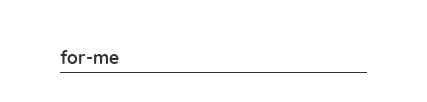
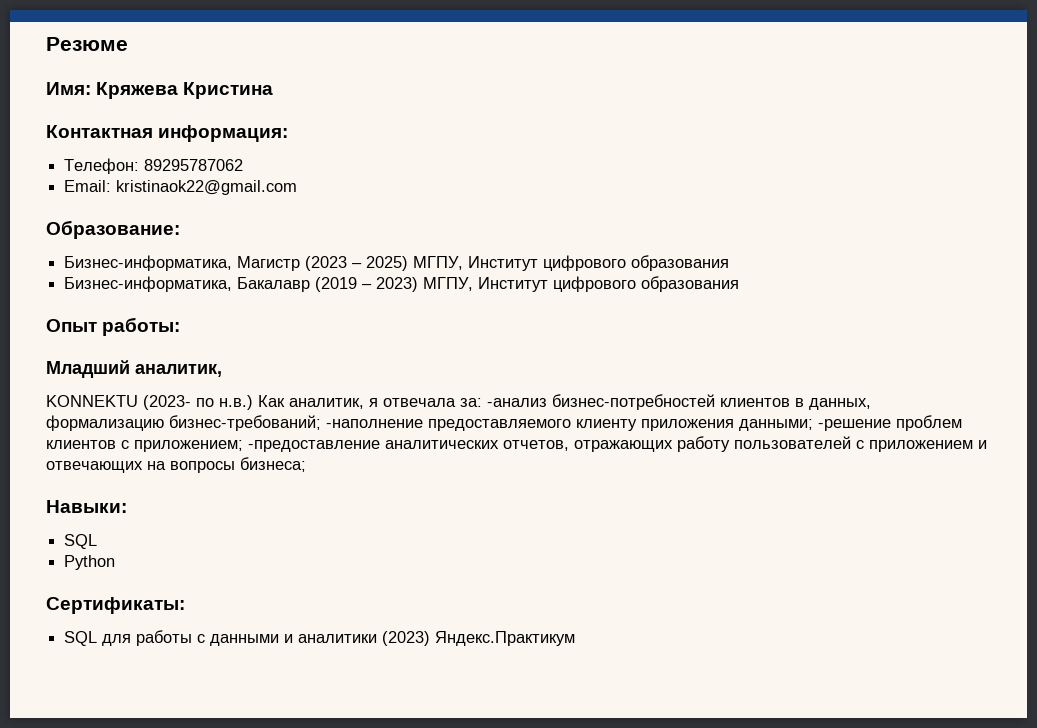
[60,50,119,64] for-me -> [46,37,128,51] [46,82,274,99] [46,125,289,142] [64,158,244,174] [64,180,298,195] [46,220,180,239] [64,255,730,271] [64,276,740,292] [46,317,181,336] [46,360,222,378] [46,394,871,410] [46,415,962,431] [46,436,987,452] [46,457,306,473] [46,500,127,513] [64,534,98,549] [64,555,116,570] [46,597,185,614] [64,630,576,646] Резюме // Имя: Кряжева Кристина // Контактная информация: // Телефон: 89295787062 // Email: kristinaok22@gmail.com // Образование: // Бизнес-информатика, Магистр (2023 – 2025) МГПУ, Институт цифрового образования // Бизнес-информатика, Бакалавр (2019 – 2023) МГПУ, Институт цифрового образования // Опыт работы: // Младший аналитик, // KONNEKTU (2023- по н.в.) Как аналитик, я отвечала за: -анализ бизнес-потребностей клиентов в данных, формализацию бизнес-требований; -наполнение предоставляемого клиенту приложения данными; -решение проблем клиентов с приложением; -предоставление аналитических отчетов, отражающих работу пользователей с приложением и отвечающих на вопросы бизнеса; // Навыки: // SQL // Python // Сертификаты: // SQL для работы с данными и аналитики (2023) Яндекс.Практикум

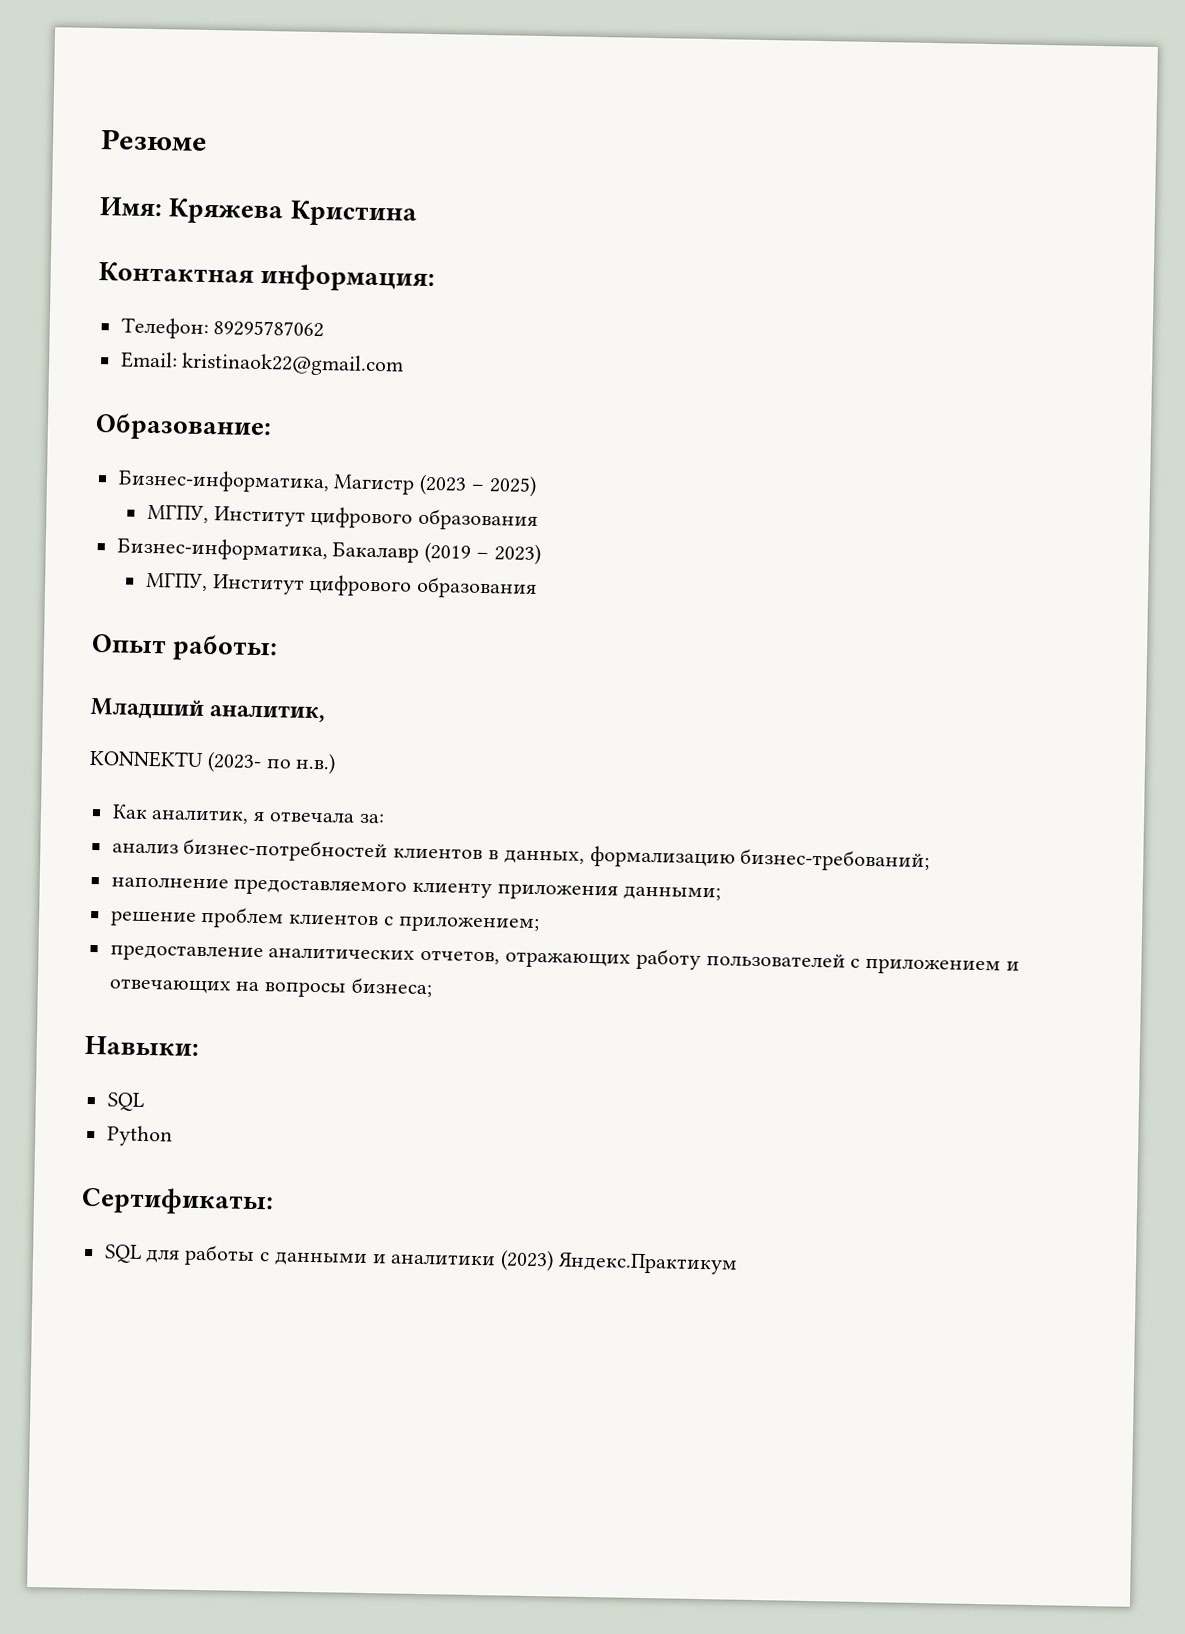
(409, 263) none -> (537, 486) //
(419, 284) none -> (541, 554) //
(253, 402) none -> (337, 763) //
[487,398,547,407] -анализ -> [111,842,179,854] // анализ
[326,419,423,428] -наполнение -> [110,876,229,889] // наполнение
[818,419,891,431] -решение -> [109,910,197,927] // решение
[248,440,380,452] -предоставление -> [109,944,264,963] // предоставление

